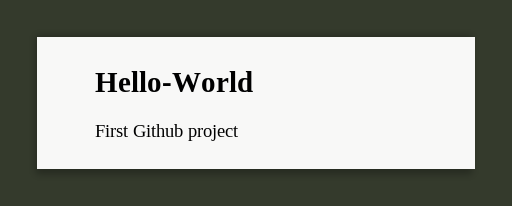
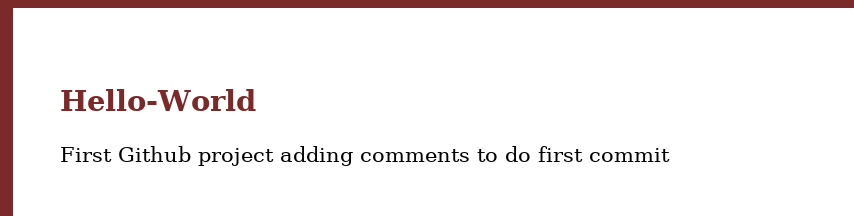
(239, 133) none -> [280,146,670,166] adding comments to do first commit

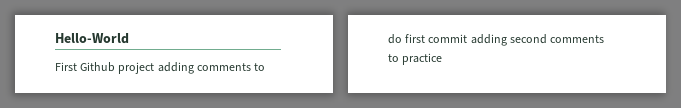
(670, 155) none -> [470,34,605,46] [388,53,443,65] adding second comments to practice

